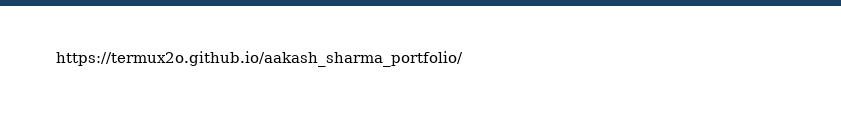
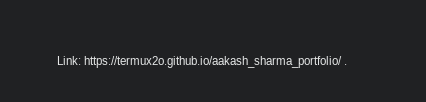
[56,51,463,67] https://termux2o.github.io/aakash_sharma_portfolio/ -> [57,56,348,68] Link: https://termux2o.github.io/aakash_sharma_portfolio/ .

